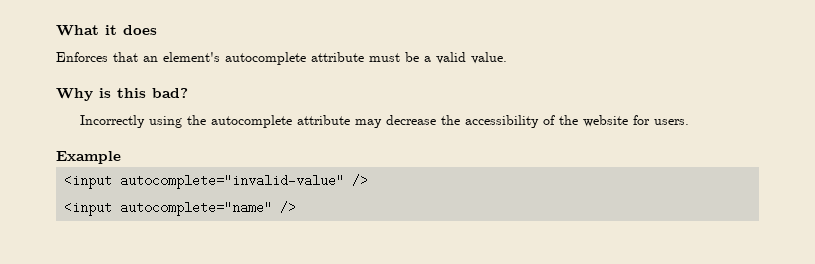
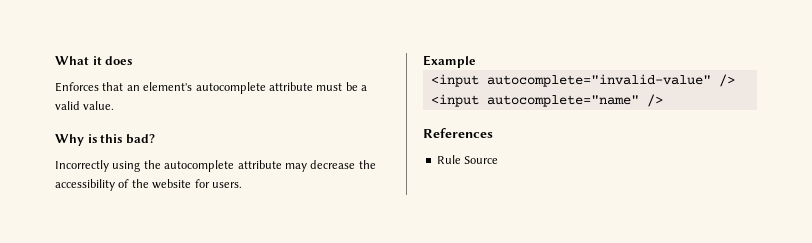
(297, 207) none -> [423,128,493,138] [436,155,499,164] // References // Rule Source

